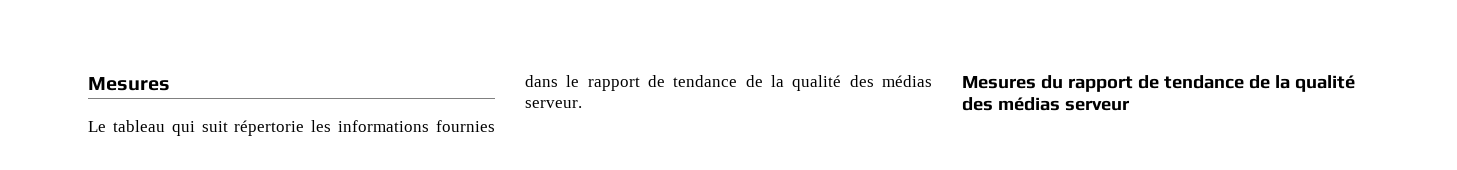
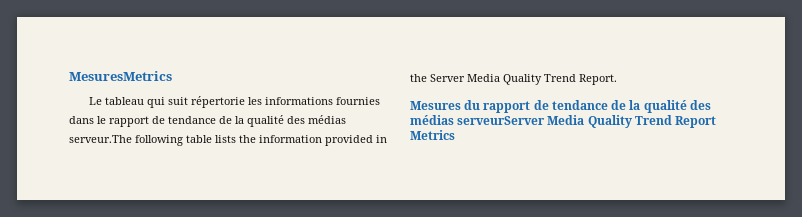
[88,77,170,91] Mesures -> [69,71,172,81] MesuresMetrics
[525,100,582,108] serveur. -> [69,135,387,146] [410,74,617,85] serveur.The following table lists the information provided in the Server Media Quality Trend Report.
[1064,100,1130,111] serveur -> [457,115,717,128] [410,130,455,140] serveurServer Media Quality Trend Report Metrics

